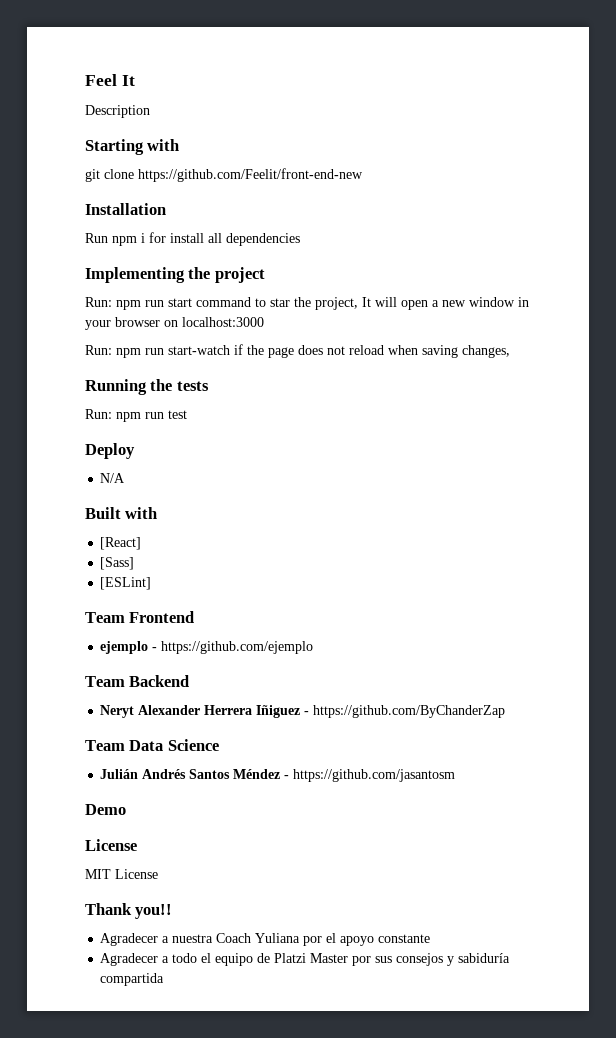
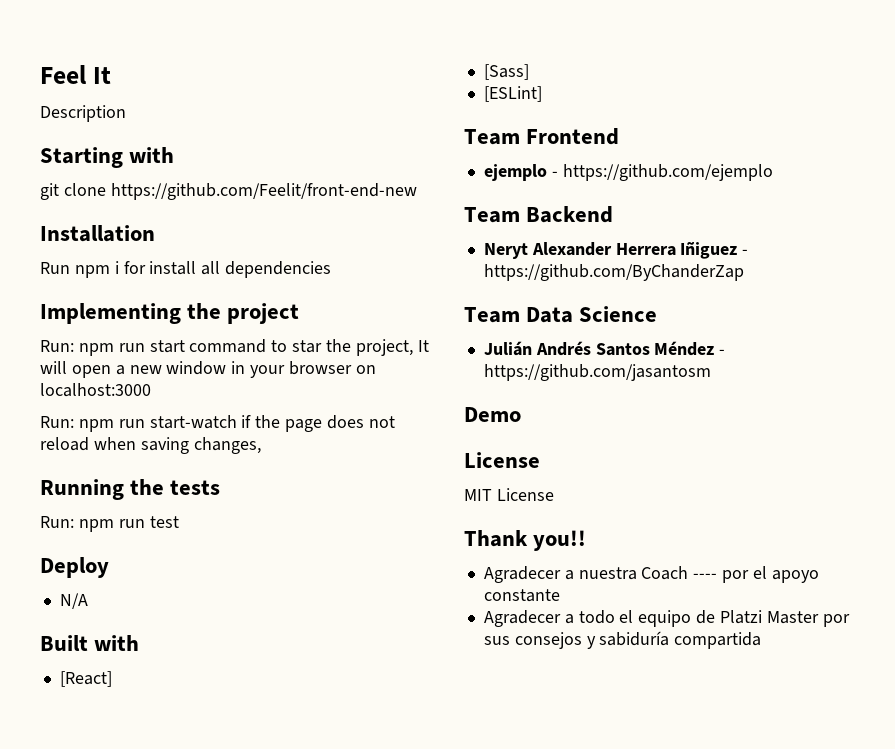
[255,933,301,943] Yuliana -> [693,573,718,579] ----

